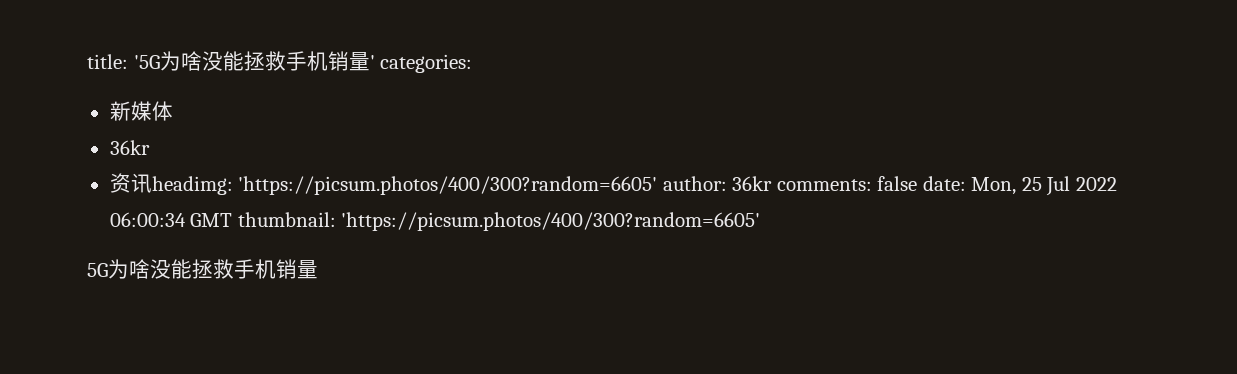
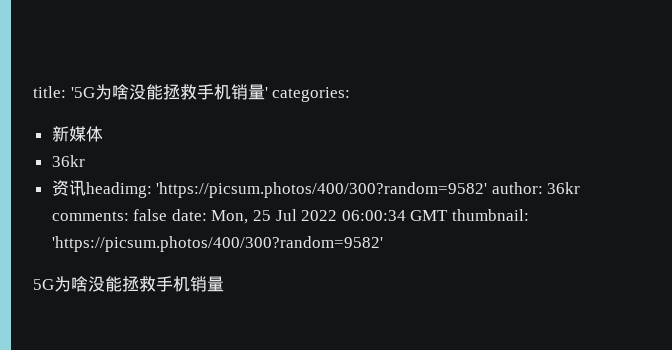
[238,176,658,195] 'https://picsum.photos/400/300?random=6605' -> [156,182,488,198] 'https://picsum.photos/400/300?random=9582'
[341,212,761,231] 'https://picsum.photos/400/300?random=6605' -> [51,236,383,252] 'https://picsum.photos/400/300?random=9582'

